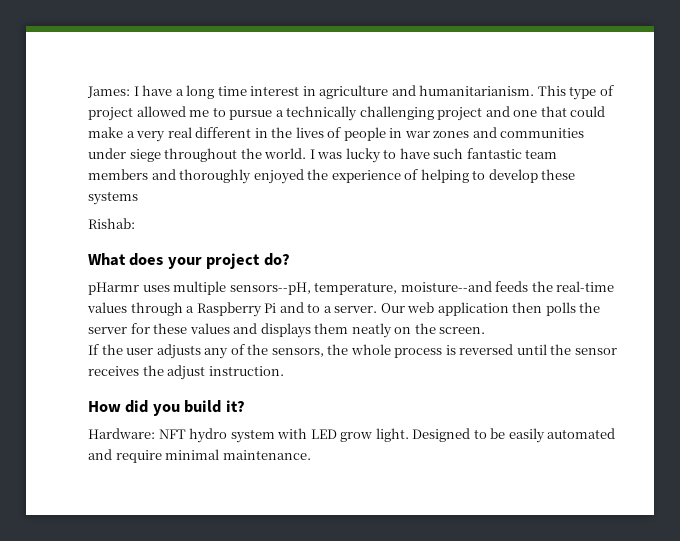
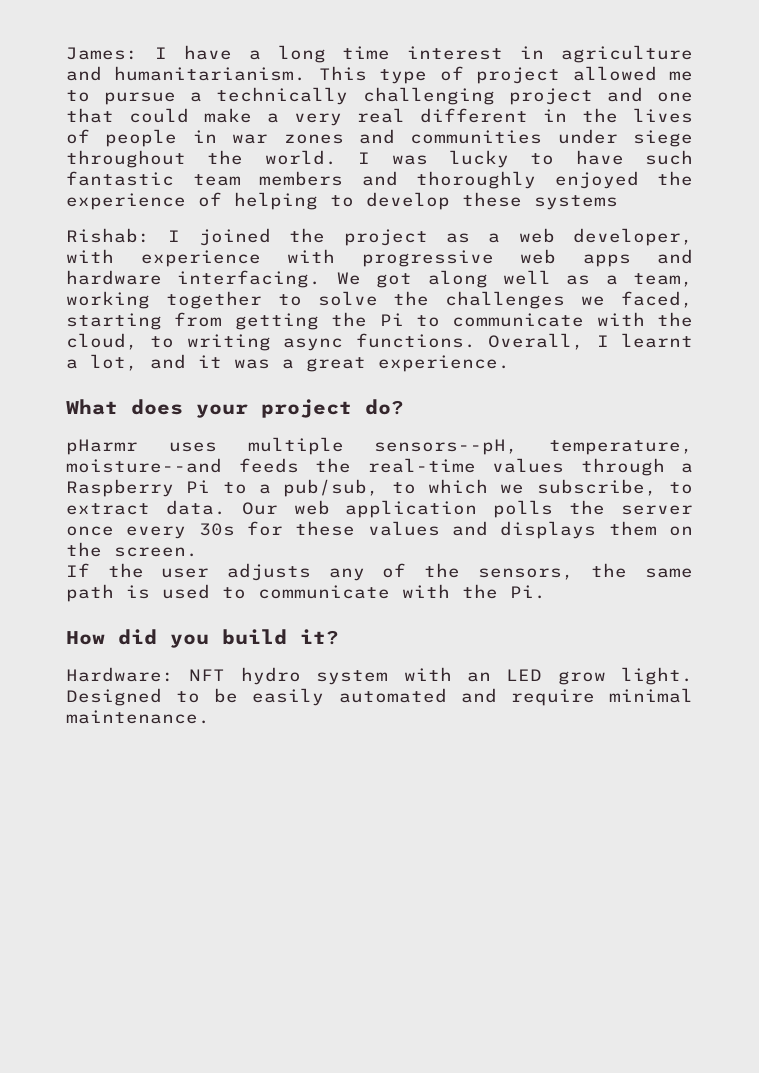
(135, 223) none -> [168,228,693,246] [66,249,693,267] [66,270,693,288] [66,291,693,309] [66,312,693,330] [66,333,693,351] [66,354,510,372] I joined the project as a web developer, with experience with progressive web apps and hardware interfacing. We got along well as a team, working together to solve the challenges we faced, starting from getting the Pi to communicate with the cloud, to writing async functions. Overall, I learnt a lot, and it was a great experience.
[279,302,304,313] and -> (211, 486) none
[334,306,378,313] server. -> [283,479,693,497] [66,500,226,515] pub/sub, to which we subscribe, to extract data.
[512,302,543,313] then -> (478, 509) none
(127, 330) none -> [66,523,235,539] once every 30s
[351,323,392,338] neatly -> (657, 528) none
[350,344,617,358] [88,365,284,380] whole process is reversed until the sensor receives the adjust instruction. -> [645,568,693,578] [66,584,546,602] same path is used to communicate with the Pi.
(308, 433) none -> [466,672,491,682] an

